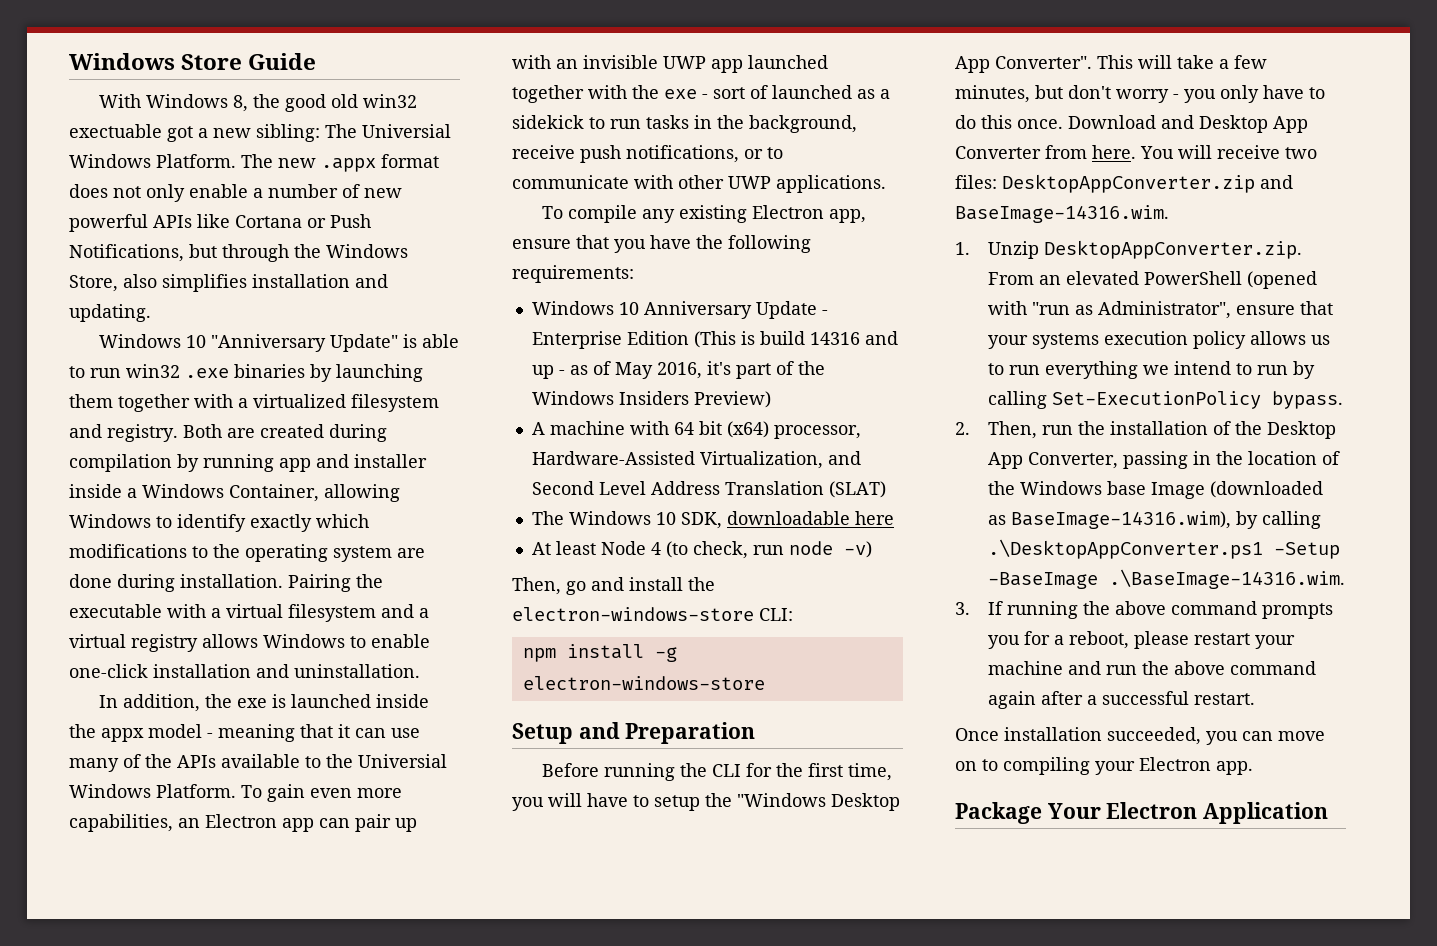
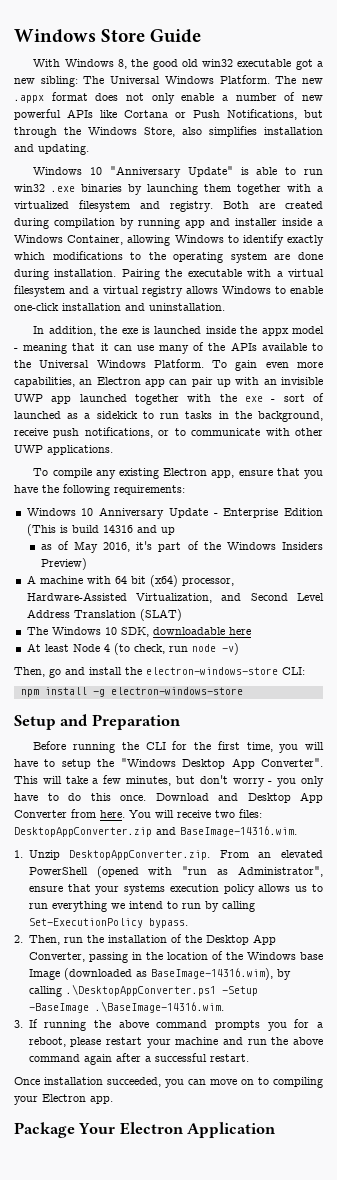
[69,124,162,138] exectuable -> [237,59,292,67] executable
[362,124,451,138] Universial -> [110,76,161,84] Universal
[358,754,447,768] Universial -> [39,360,90,368] Universal
[558,370,565,375] - -> (175, 531) //

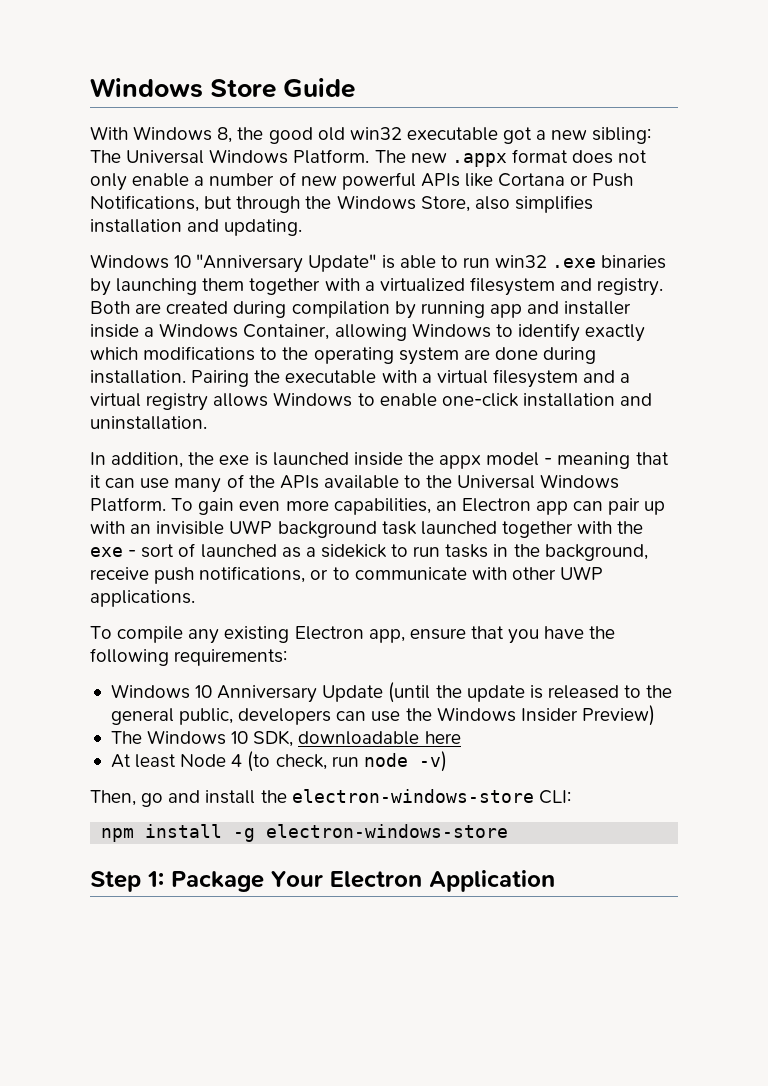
[51,396,72,404] app -> [277,521,417,538] background task
[213,508,323,518] [26,524,175,536] [40,541,323,553] - Enterprise Edition (This is build 14316 and up // as of May 2016, it's part of the Windows Insiders -> [388,682,673,703] [110,707,578,725] (until the update is released to the general public, developers can use the Windows Insider
[26,575,234,587] [26,592,324,603] [26,609,182,621] // A machine with 64 bit (x64) processor, Hardware-Assisted Virtualization, and Second Level Address Translation (SLAT) -> (655, 715) none
[14,714,181,730] [33,741,324,753] [14,758,323,769] [14,775,324,787] [14,792,323,803] [14,809,262,818] [14,826,297,837] [14,850,323,860] [28,866,323,878] [28,884,323,895] [28,901,255,912] [28,918,188,928] [14,934,276,945] [28,951,323,963] [28,968,291,980] [28,984,258,997] [28,1001,224,1013] [14,1019,323,1031] [28,1037,323,1048] [28,1053,249,1065] [14,1077,323,1088] [14,1094,113,1105] Setup and Preparation // Before running the CLI for the first time, you will have to setup the "Windows Desktop App Converter". This will take a few minutes, but don't worry - you only have to do this once. Download and Desktop App Converter from here. You will receive two files: DesktopAppConverter.zip and BaseImage-14316.wim. // 1. Unzip DesktopAppConverter.zip. From an elevated PowerShell (opened with "run as Administrator", ensure that your systems execution policy allows us to run everything we intend to run by calling Set-ExecutionPolicy bypass. // 2. Then, run the installation of the Desktop App Converter, passing in the location of the Windows base Image (downloaded as BaseImage-14316.wim), by calling .\DesktopAppConverter.ps1 -Setup -BaseImage .\BaseImage-14316.wim. // 3. If running the above command prompts you for a reboot, please restart your machine and run the above command again after a successful restart. // Once installation succeeded, you can move on to compiling your Electron app. // -> [90,871,164,892] Step 1:

